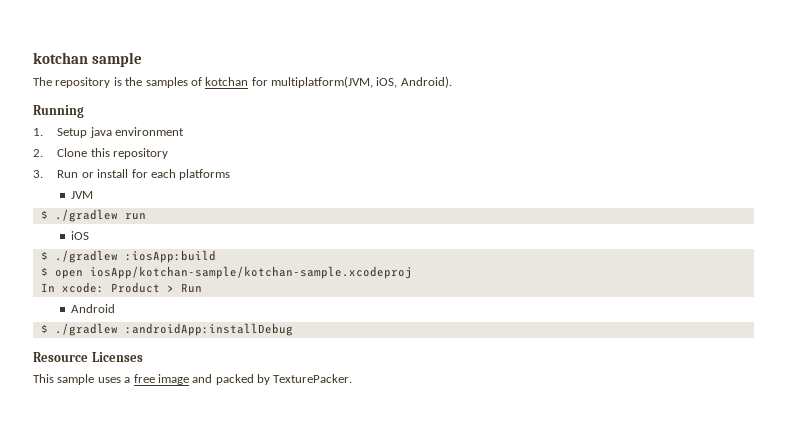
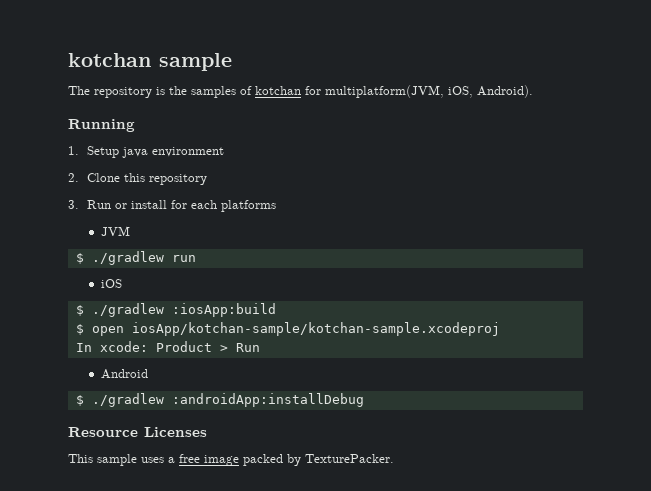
[192,374,213,383] and -> (239, 460) none

